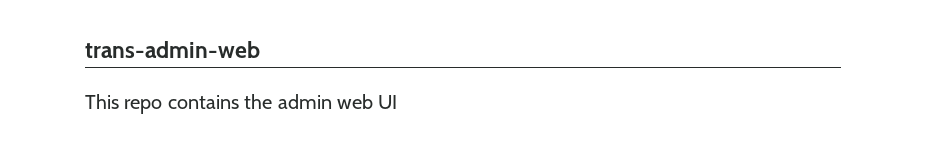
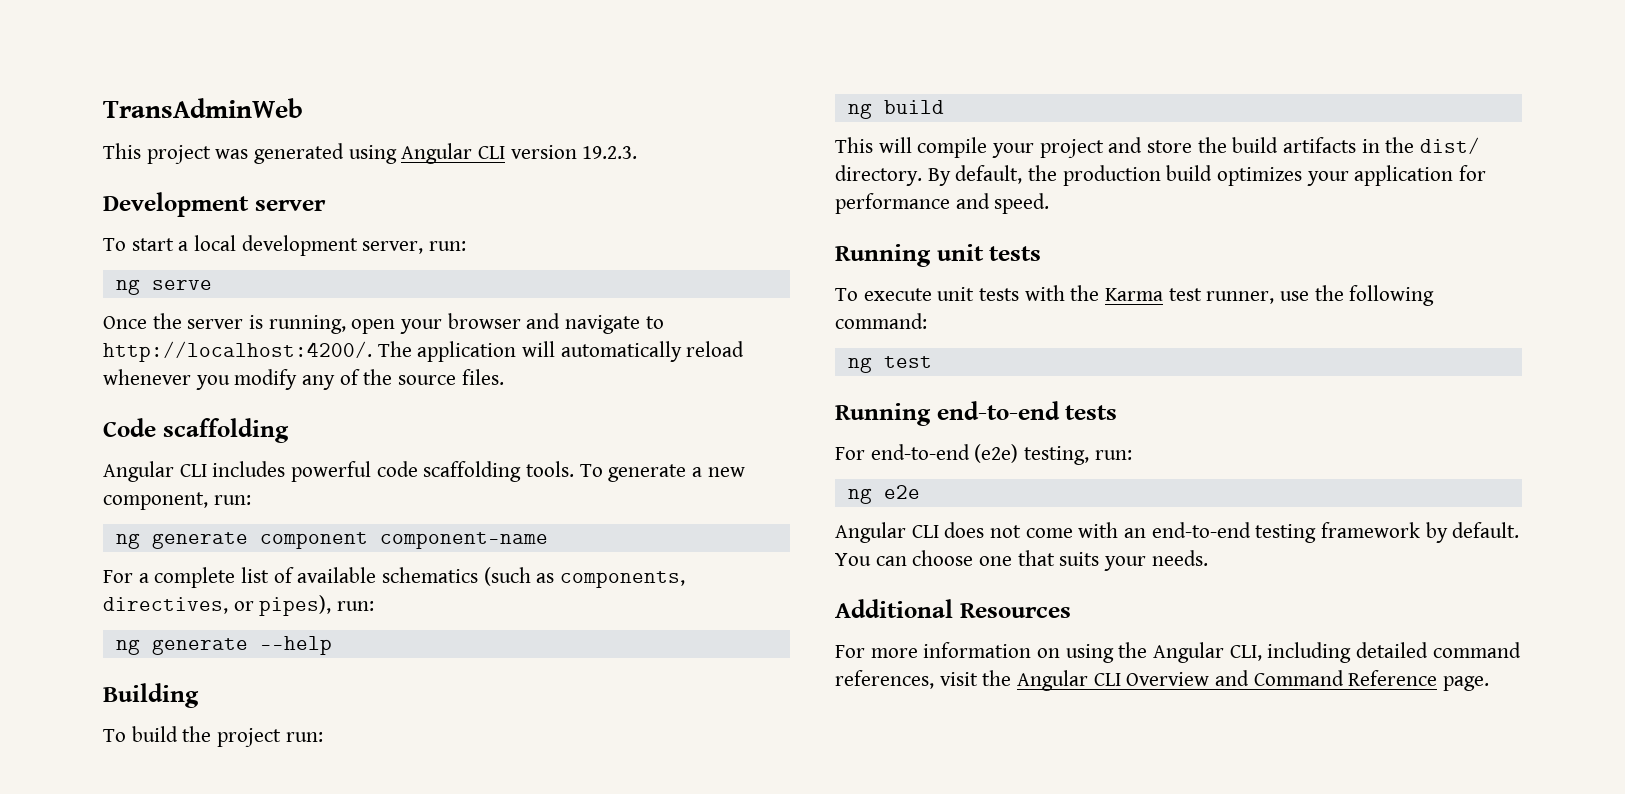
[85,41,260,58] [85,94,398,114] trans-admin-web // This repo contains the admin web UI -> [103,98,303,118] [103,143,638,164] [103,192,326,217] [103,235,467,256] [115,279,212,295] [103,313,664,334] [103,341,745,362] [103,369,504,390] [103,418,289,443] [103,461,745,482] [103,492,251,510] [115,532,548,549] [103,567,686,588] [103,595,375,616] [115,636,332,655] [103,683,199,708] [103,726,323,747] [847,100,944,119] [835,137,1481,158] [835,165,1487,186] [835,193,1050,214] [835,244,1042,267] [835,285,1435,306] [835,313,927,329] [847,356,932,373] [835,401,1118,426] [835,444,1132,465] [847,485,920,504] [835,522,1520,543] [835,550,1208,571] [835,599,1071,618] [835,642,1521,663] [835,670,1490,691] TransAdminWeb // This project was generated using Angular CLI version 19.2.3. // Development server // To start a local development server, run: // ng serve // Once the server is running, open your browser and navigate to http://localhost:4200/. The application will automatically reload whenever you modify any of the source files. // Code scaffolding // Angular CLI includes powerful code scaffolding tools. To generate a new component, run: // ng generate component component-name // For a complete list of available schematics (such as components, directives, or pipes), run: // ng generate --help // Building // To build the project run: // ng build // This will compile your project and store the build artifacts in the dist/ directory. By default, the production build optimizes your application for performance and speed. // Running unit tests // To execute unit tests with the Karma test runner, use the following command: // ng test // Running end-to-end tests // For end-to-end (e2e) testing, run: // ng e2e // Angular CLI does not come with an end-to-end testing framework by default. You can choose one that suits your needs. // Additional Resources // For more information on using the Angular CLI, including detailed command references, visit the Angular CLI Overview and Command Reference page.

